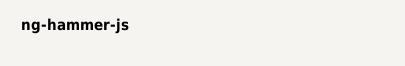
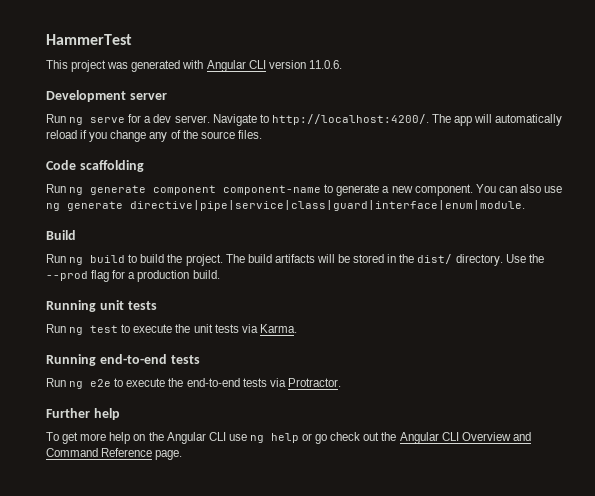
[21,18,129,34] ng-hammer-js -> [46,34,132,45] [46,60,342,72] [46,90,167,102] [46,114,563,126] [46,130,262,142] [46,160,144,172] [46,184,563,196] [46,200,525,211] [46,230,76,240] [46,254,544,266] [46,270,220,282] [46,300,157,312] [46,324,297,335] [46,354,200,366] [46,378,341,389] [46,408,120,420] [46,432,531,444] [46,448,183,460] HammerTest // This project was generated with Angular CLI version 11.0.6. // Development server // Run ng serve for a dev server. Navigate to http://localhost:4200/. The app will automatically reload if you change any of the source files. // Code scaffolding // Run ng generate component component-name to generate a new component. You can also use ng generate directive|pipe|service|class|guard|interface|enum|module. // Build // Run ng build to build the project. The build artifacts will be stored in the dist/ directory. Use the --prod flag for a production build. // Running unit tests // Run ng test to execute the unit tests via Karma. // Running end-to-end tests // Run ng e2e to execute the end-to-end tests via Protractor. // Further help // To get more help on the Angular CLI use ng help or go check out the Angular CLI Overview and Command Reference page.

